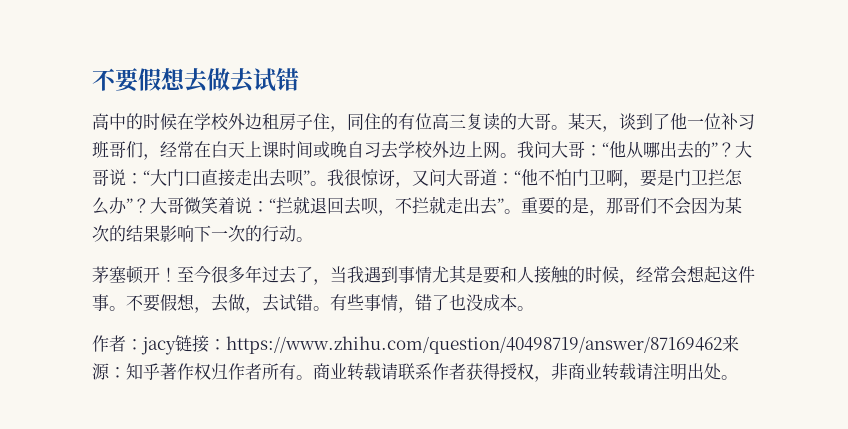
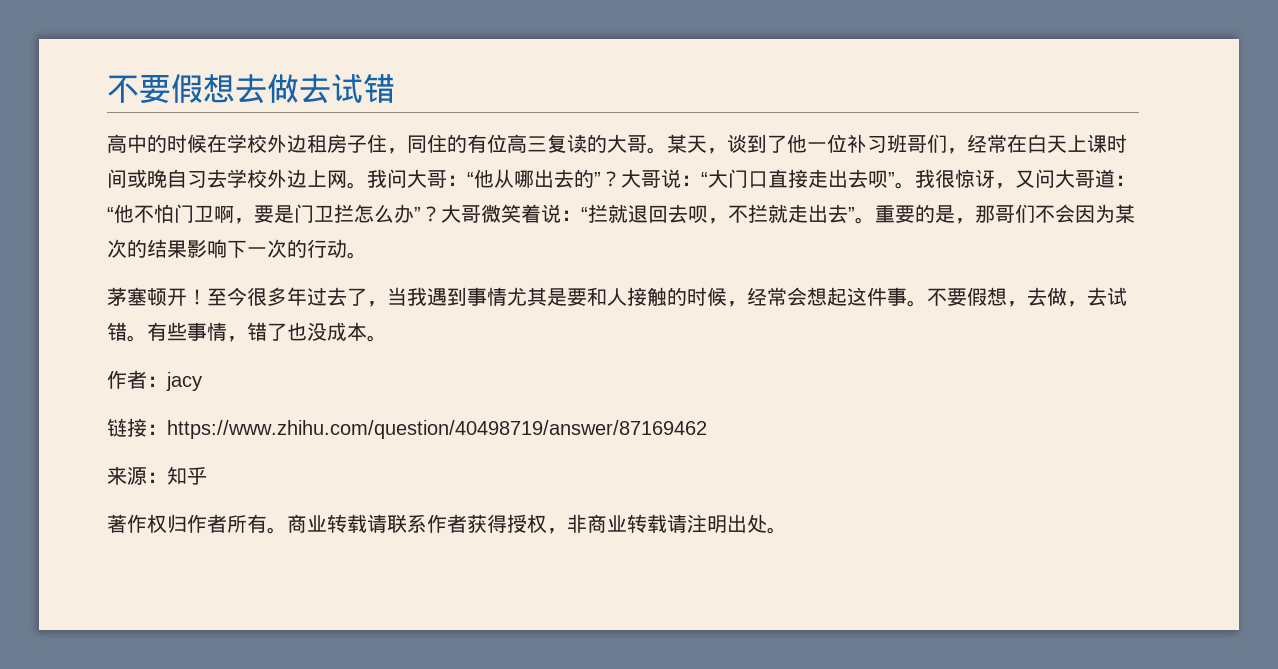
(176, 346) none -> (202, 381) //
(722, 345) none -> (707, 429) //
(160, 371) none -> (207, 476) //

